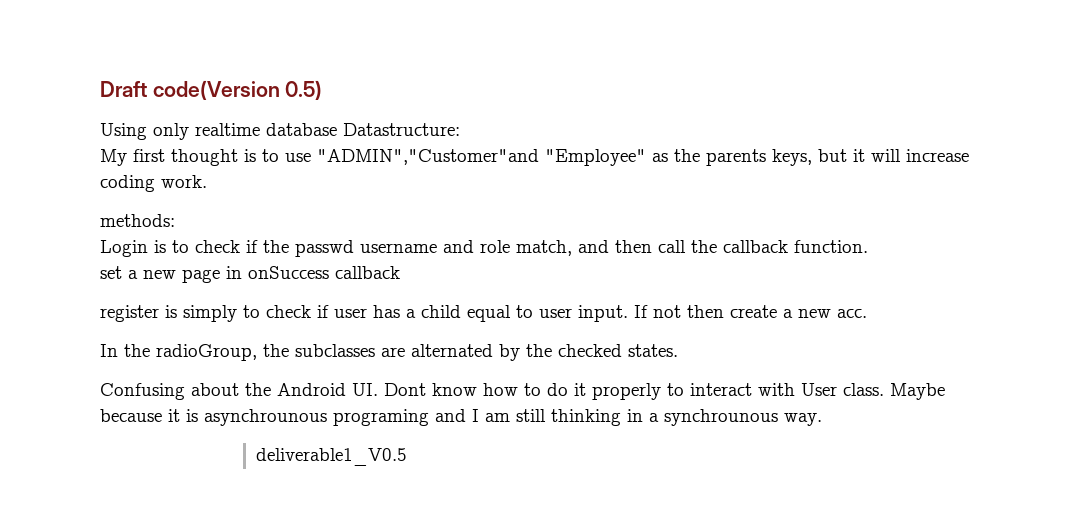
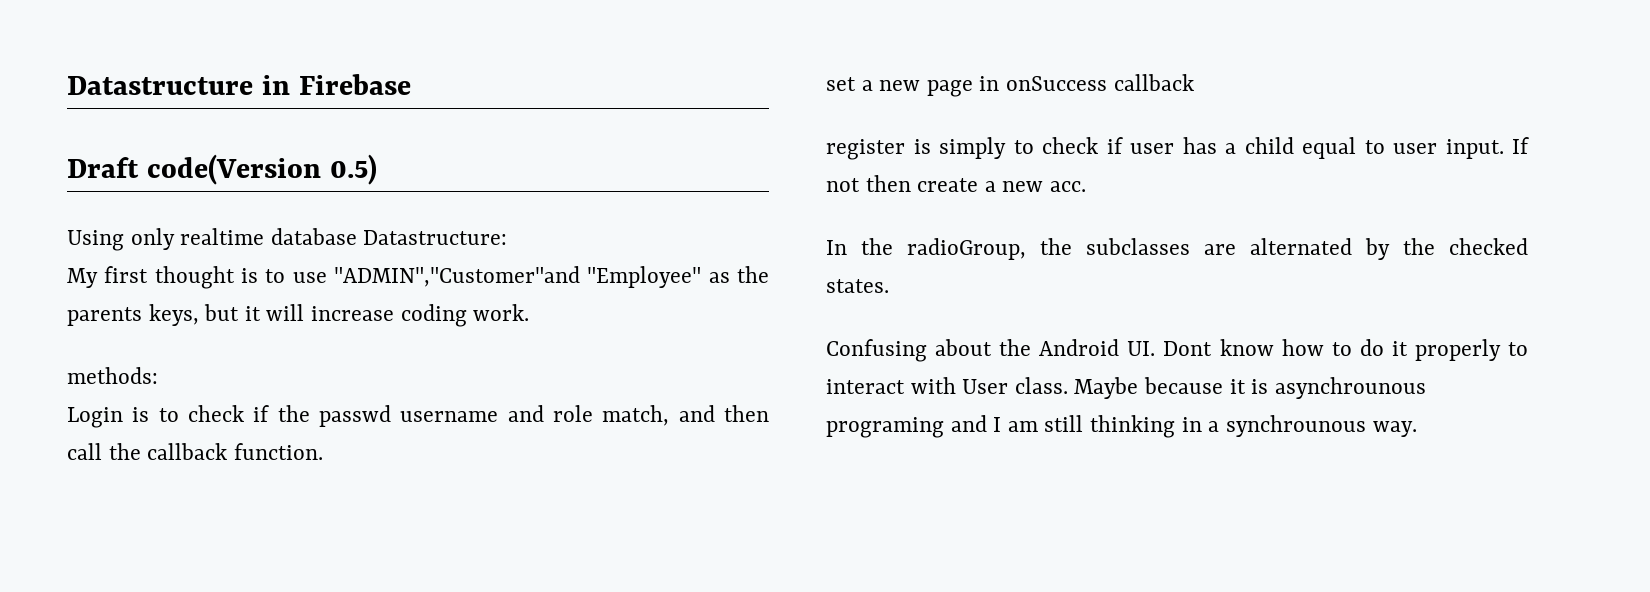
(100, 89) none -> [67,74,411,95] Datastructure in Firebase //
[256,448,408,466] // deliverable1_V0.5 -> (1417, 429) none

